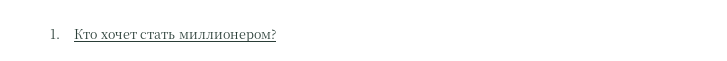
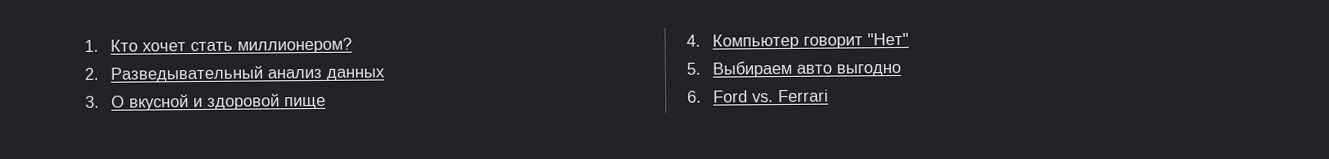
(276, 35) none -> [84,65,386,83] [85,93,327,111] [686,32,910,50] [686,60,902,78] [687,89,830,103] // 2. Разведывательный анализ данных // 3. О вкусной и здоровой пище // 4. Компьютер говорит "Нет" // 5. Выбираем авто выгодно // 6. Ford vs. Ferrari

